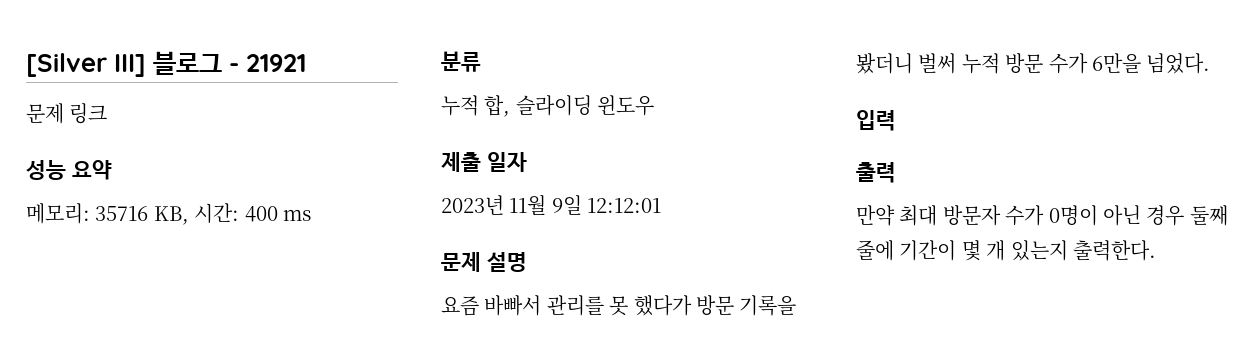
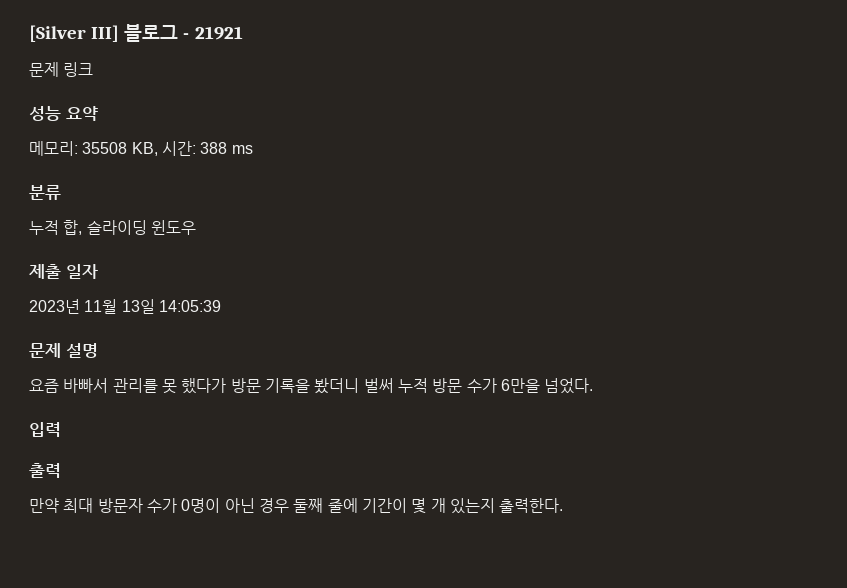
[95,206,149,221] 35716 -> [82,142,128,154] 35508
[244,206,278,222] 400 -> [200,142,228,154] 388
[551,195,662,215] 9일 12:12:01 -> [121,299,221,314] 13일 14:05:39

